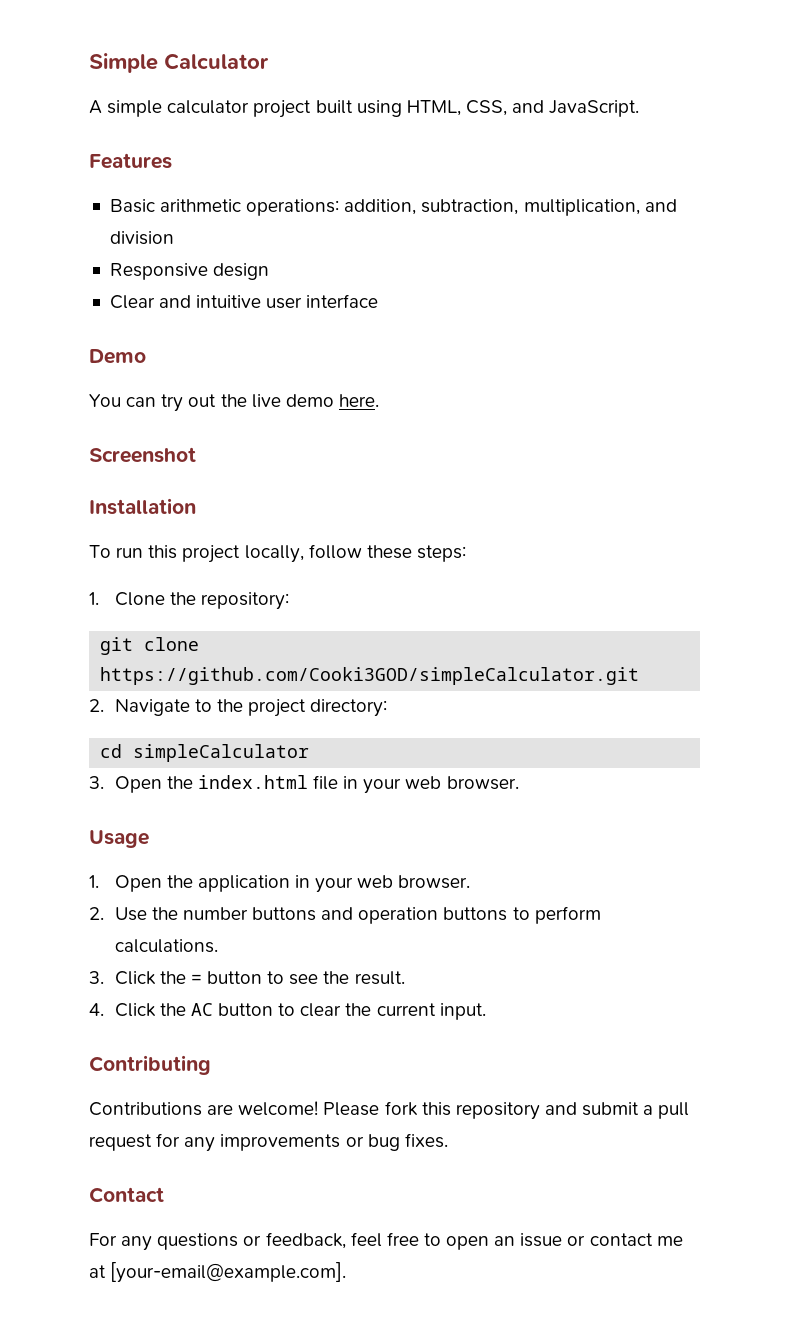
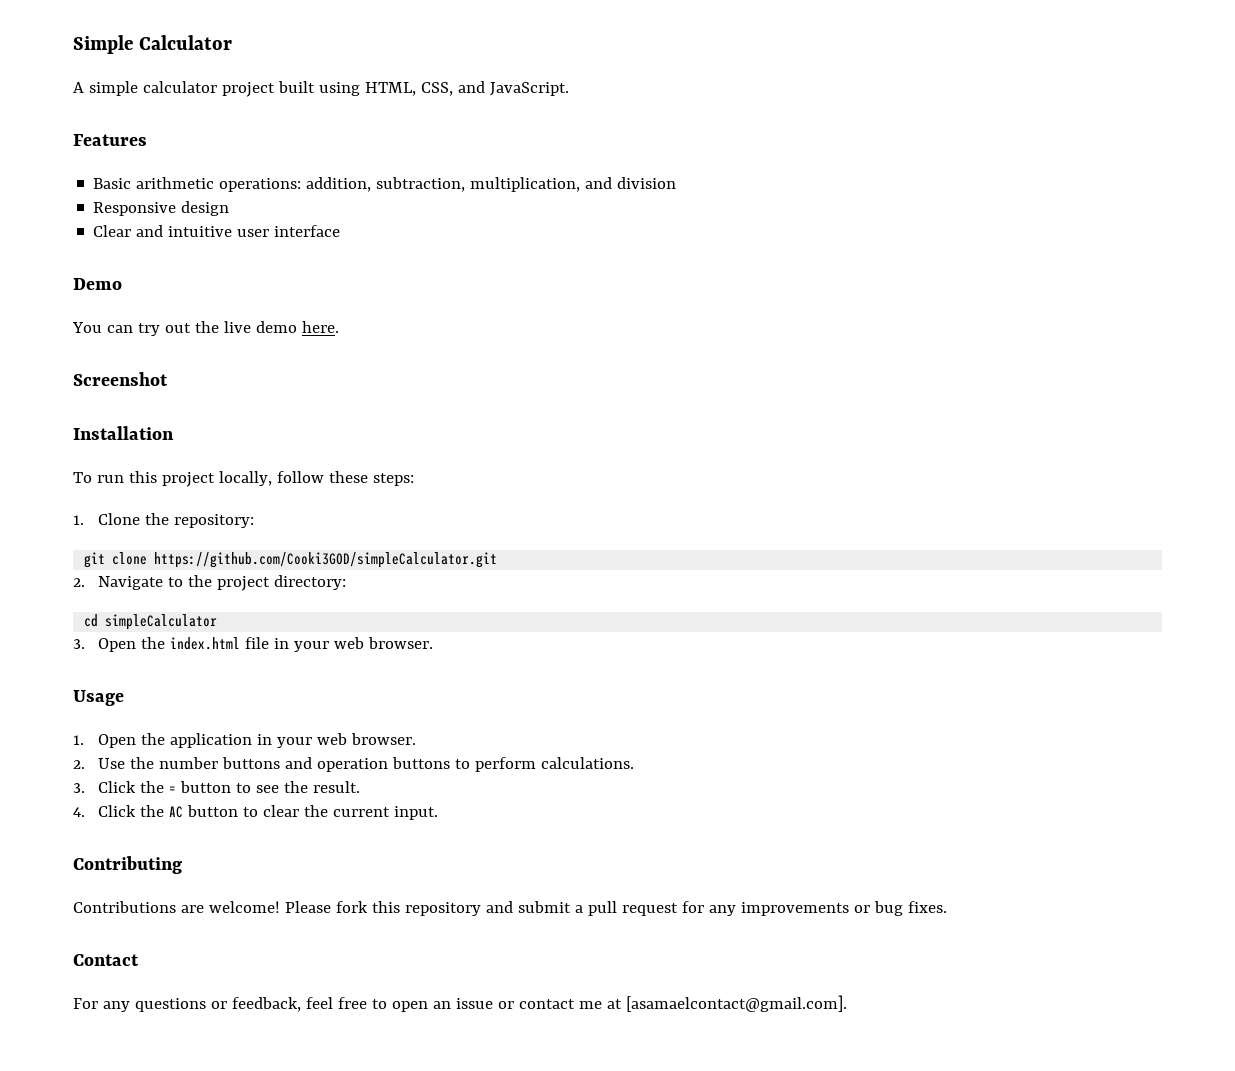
[110,1262,347,1283] [your-email@example.com]. -> [625,995,847,1012] [asamaelcontact@gmail.com].

